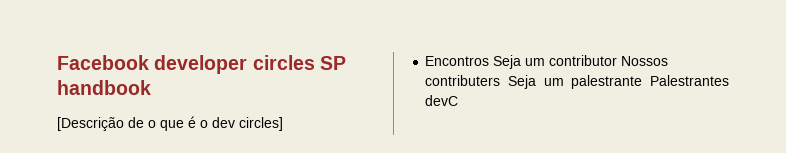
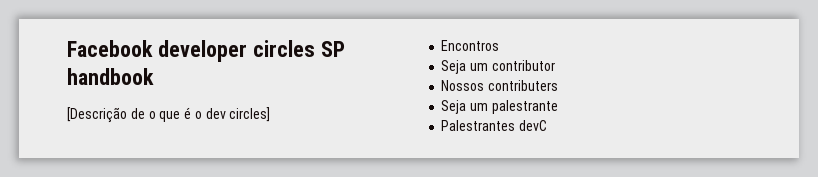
(490, 61) none -> (500, 45) //
(618, 60) none -> (555, 65) //
(501, 80) none -> (559, 85) //
(643, 82) none -> (558, 107) //

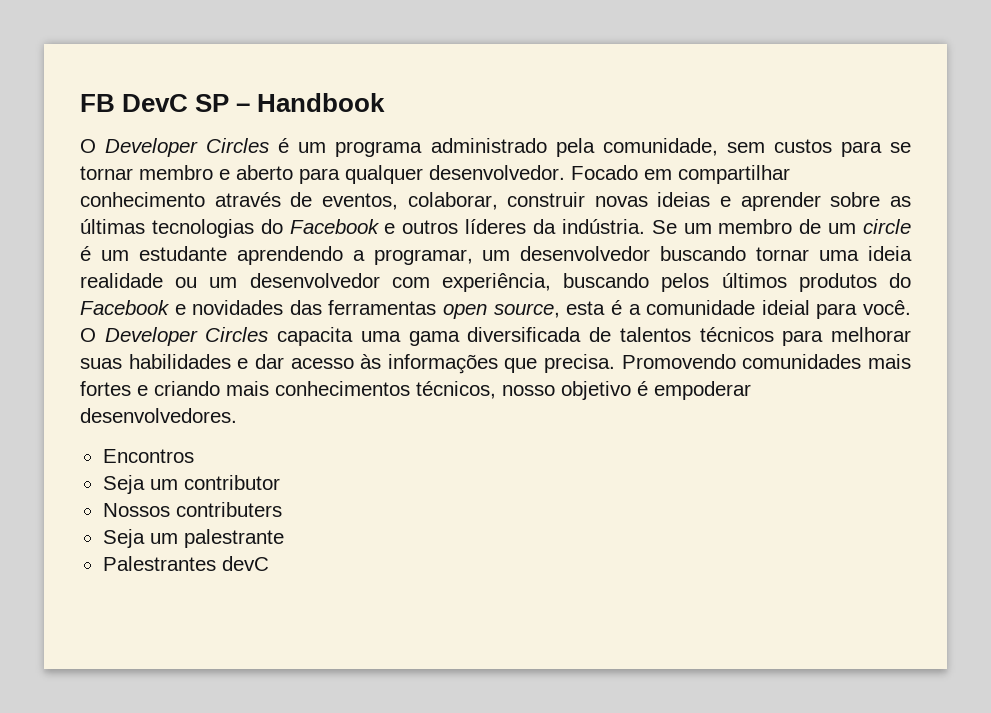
[67,40,345,62] [67,68,154,85] [67,107,271,123] Facebook developer circles SP handbook // [Descrição de o que é o dev circles] -> [80,93,386,112] [80,138,912,157] [80,165,790,184] [80,192,911,211] [80,219,911,238] [80,246,912,265] [80,273,912,292] [80,300,912,319] [80,327,912,346] [80,354,911,374] [80,381,751,400] [80,408,237,423] FB DevC SP – Handbook // O Developer Circles é um programa administrado pela comunidade, sem custos para se tornar membro e aberto para qualquer desenvolvedor. Focado em compartilhar conhecimento através de eventos, colaborar, construir novas ideias e aprender sobre as últimas tecnologias do Facebook e outros líderes da indústria. Se um membro de um circle é um estudante aprendendo a programar, um desenvolvedor buscando tornar uma ideia realidade ou um desenvolvedor com experiência, buscando pelos últimos produtos do Facebook e novidades das ferramentas open source, esta é a comunidade ideial para você. O Developer Circles capacita uma gama diversificada de talentos técnicos para melhorar suas habilidades e dar acesso às informações que precisa. Promovendo comunidades mais fortes e criando mais conhecimentos técnicos, nosso objetivo é empoderar desenvolvedores.

